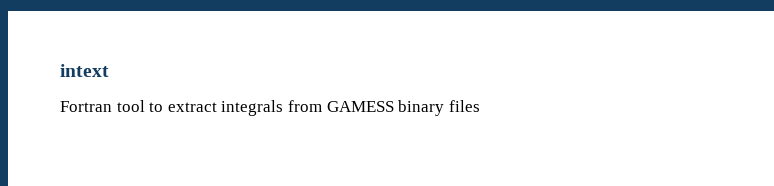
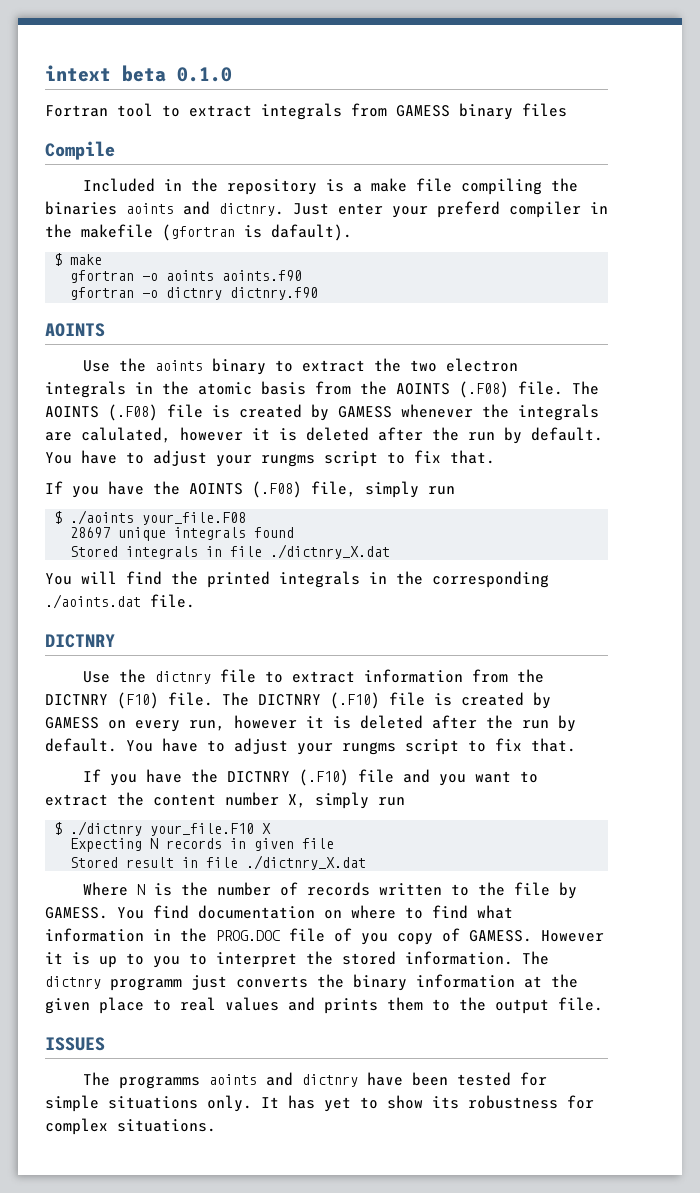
(109, 70) none -> [122,65,232,82] beta 0.1.0
(480, 106) none -> [45,141,115,160] [83,178,579,195] [45,201,608,218] [45,224,352,241] [54,253,103,266] [70,270,303,283] [70,287,319,300] [45,323,105,337] [83,358,519,375] [45,381,599,398] [45,404,599,421] [45,427,603,444] [45,450,495,467] [45,481,455,498] [54,510,247,525] [70,527,295,541] [70,544,391,559] [45,571,549,588] [45,594,195,609] [45,634,115,648] [83,669,545,684] [45,692,551,709] [45,715,576,732] [45,738,576,755] [83,769,539,786] [45,792,405,809] [54,821,272,836] [70,838,335,852] [70,855,367,870] [83,882,578,899] [45,905,513,919] [45,928,604,945] [45,951,549,968] [45,974,578,991] [45,997,603,1014] [45,1037,105,1051] [83,1072,548,1089] [45,1095,594,1112] [45,1118,216,1135] // Compile // Included in the repository is a make file compiling the binaries aoints and dictnry. Just enter your preferd compiler in the makefile (gfortran is dafault). // $ make // gfortran -o aoints aoints.f90 // gfortran -o dictnry dictnry.f90 // AOINTS // Use the aoints binary to extract the two electron integrals in the atomic basis from the AOINTS (.F08) file. The AOINTS (.F08) file is created by GAMESS whenever the integrals are calulated, however it is deleted after the run by default. You have to adjust your rungms script to fix that. // If you have the AOINTS (.F08) file, simply run // $ ./aoints your_file.F08 // 28697 unique integrals found // Stored integrals in file ./dictnry_X.dat // You will find the printed integrals in the corresponding ./aoints.dat file. // DICTNRY // Use the dictnry file to extract information from the DICTNRY (F10) file. The DICTNRY (.F10) file is created by GAMESS on every run, however it is deleted after the run by default. You have to adjust your rungms script to fix that. // If you have the DICTNRY (.F10) file and you want to extract the content number X, simply run // $ ./dictnry your_file.F10 X // Expecting N records in given file // Stored result in file ./dictnry_X.dat // Where N is the number of records written to the file by GAMESS. You find documentation on where to find what information in the PROG.DOC file of you copy of GAMESS. However it is up to you to interpret the stored information. The dictnry programm just converts the binary information at the given place to real values and prints them to the output file. // ISSUES // The programms aoints and dictnry have been tested for simple situations only. It has yet to show its robustness for complex situations.

